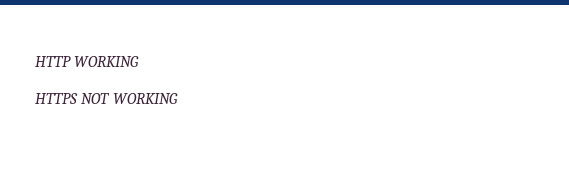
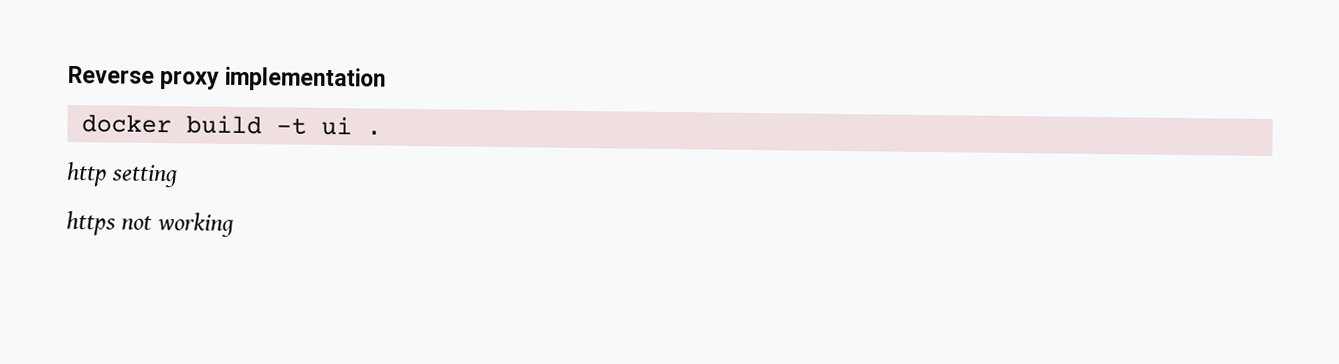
[35,56,140,67] [35,93,178,104] HTTP WORKING // HTTPS NOT WORKING -> [68,65,387,92] [81,114,383,136] [66,161,179,188] [66,210,234,237] Reverse proxy implementation // docker build -t ui . // http setting // https not working

